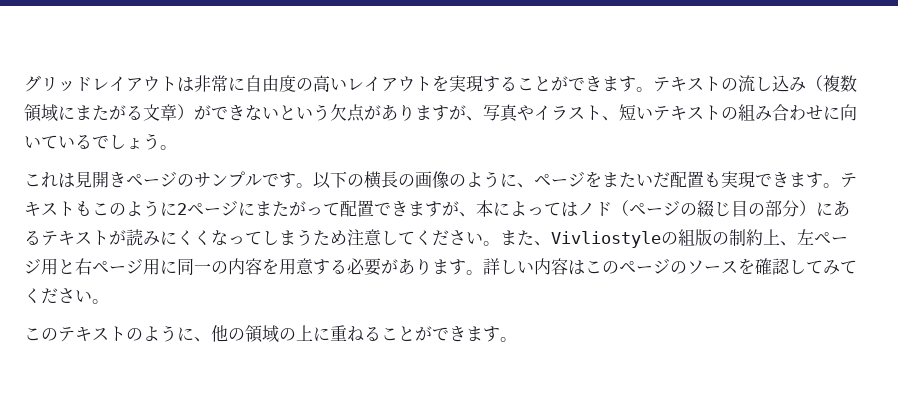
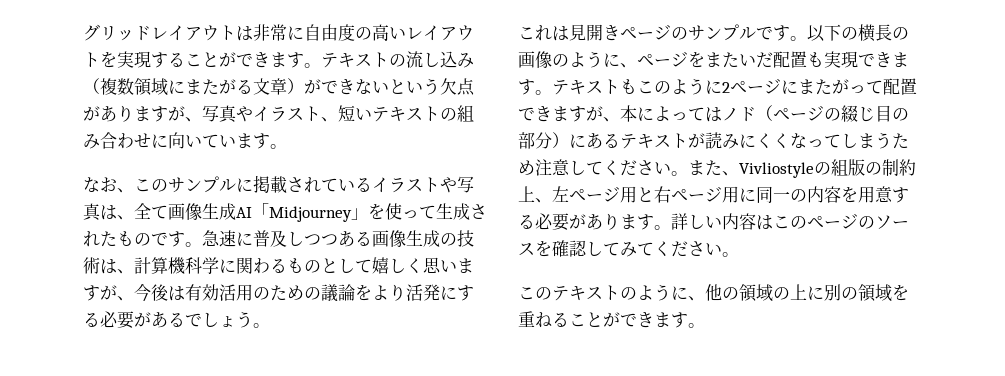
(75, 142) none -> [236,133,287,149] [83,175,474,194] [83,203,487,222] [83,230,474,248] [83,257,474,274] [83,283,474,302] [83,311,168,329] ます。 // なお、このサンプルに掲載されているイラストや写真は、全て画像生成AI「Midjourney」を使って生成されたものです。急速に普及しつつある画像生成の技術は、計算機科学に関わるものとして嬉しく思いますが、今後は有効活用のための議論をより活発にする必要があ
(330, 334) none -> [824,284,909,302] 別の領域を

